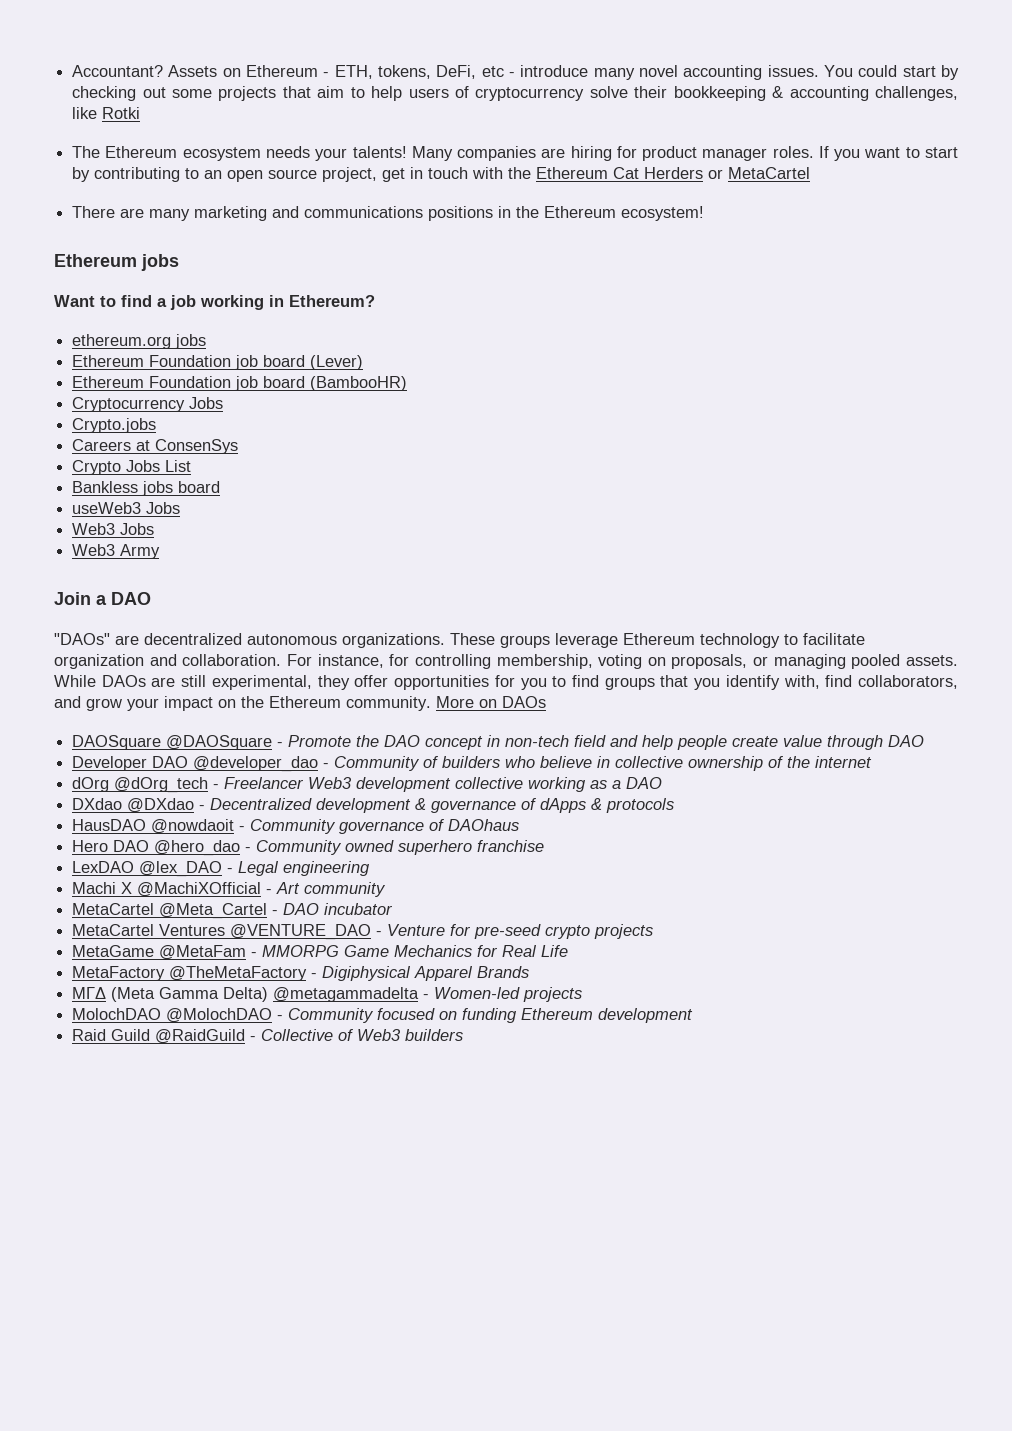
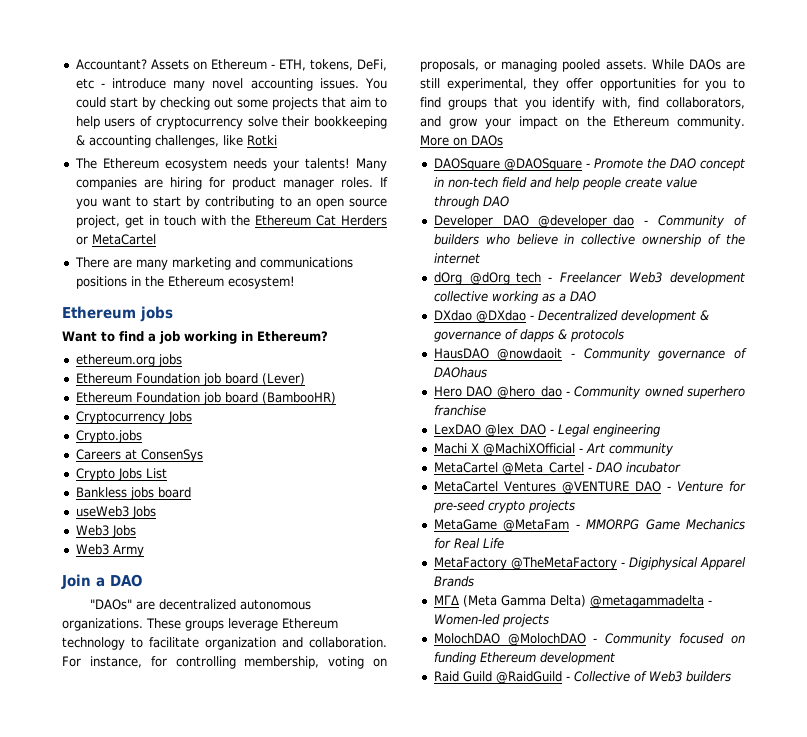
[540,798,587,813] dApps -> [519,329,554,342] dapps

